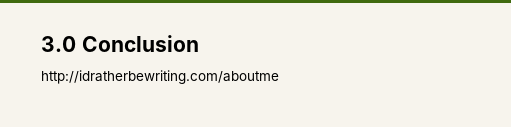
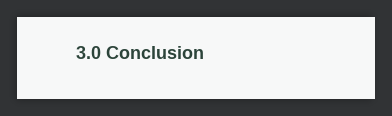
[41,70,279,84] // http://idratherbewriting.com/aboutme -> (204, 52) none

